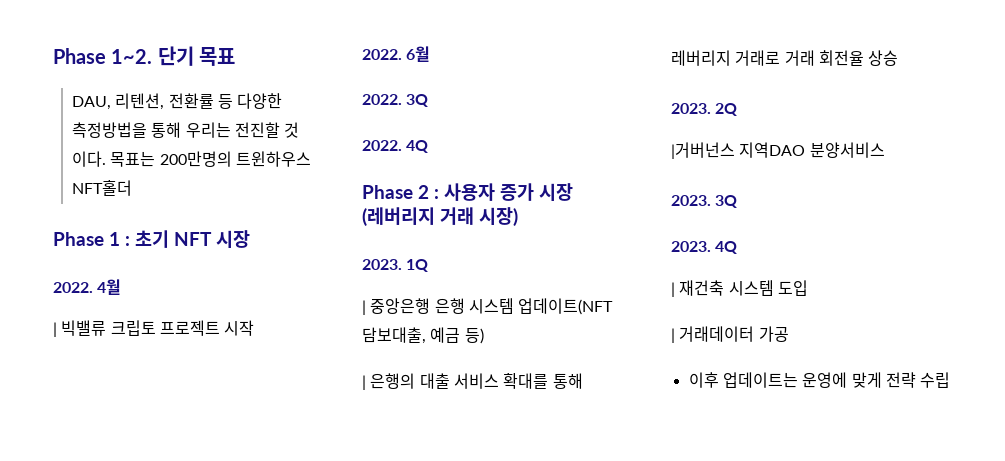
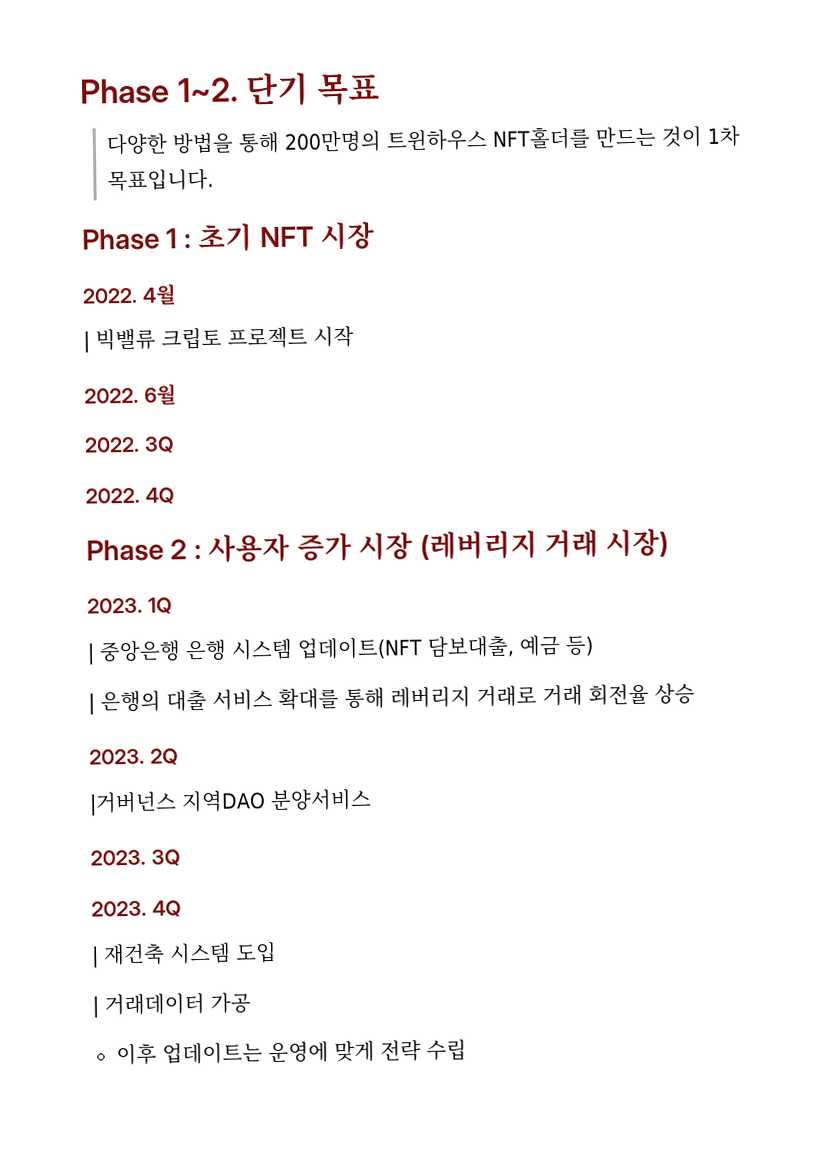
[72,93,283,110] [72,122,300,138] [72,151,312,167] [72,180,133,196] DAU, 리텐션, 전환률 등 다양한 측정방법을 통해 우리는 전진할 것 이다. 목표는 200만명의 트윈하우스 NFT홀더 -> [106,125,741,156] [107,168,215,192] 다양한 방법을 통해 200만명의 트윈하우스 NFT홀더를 만드는 것이 1차 목표입니다.

